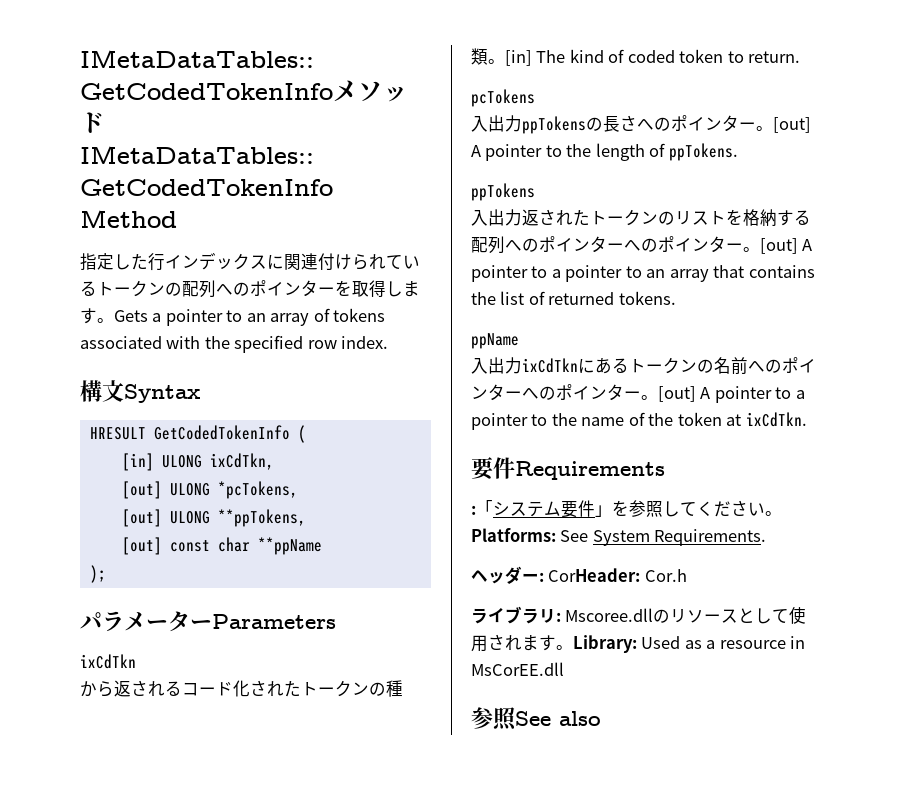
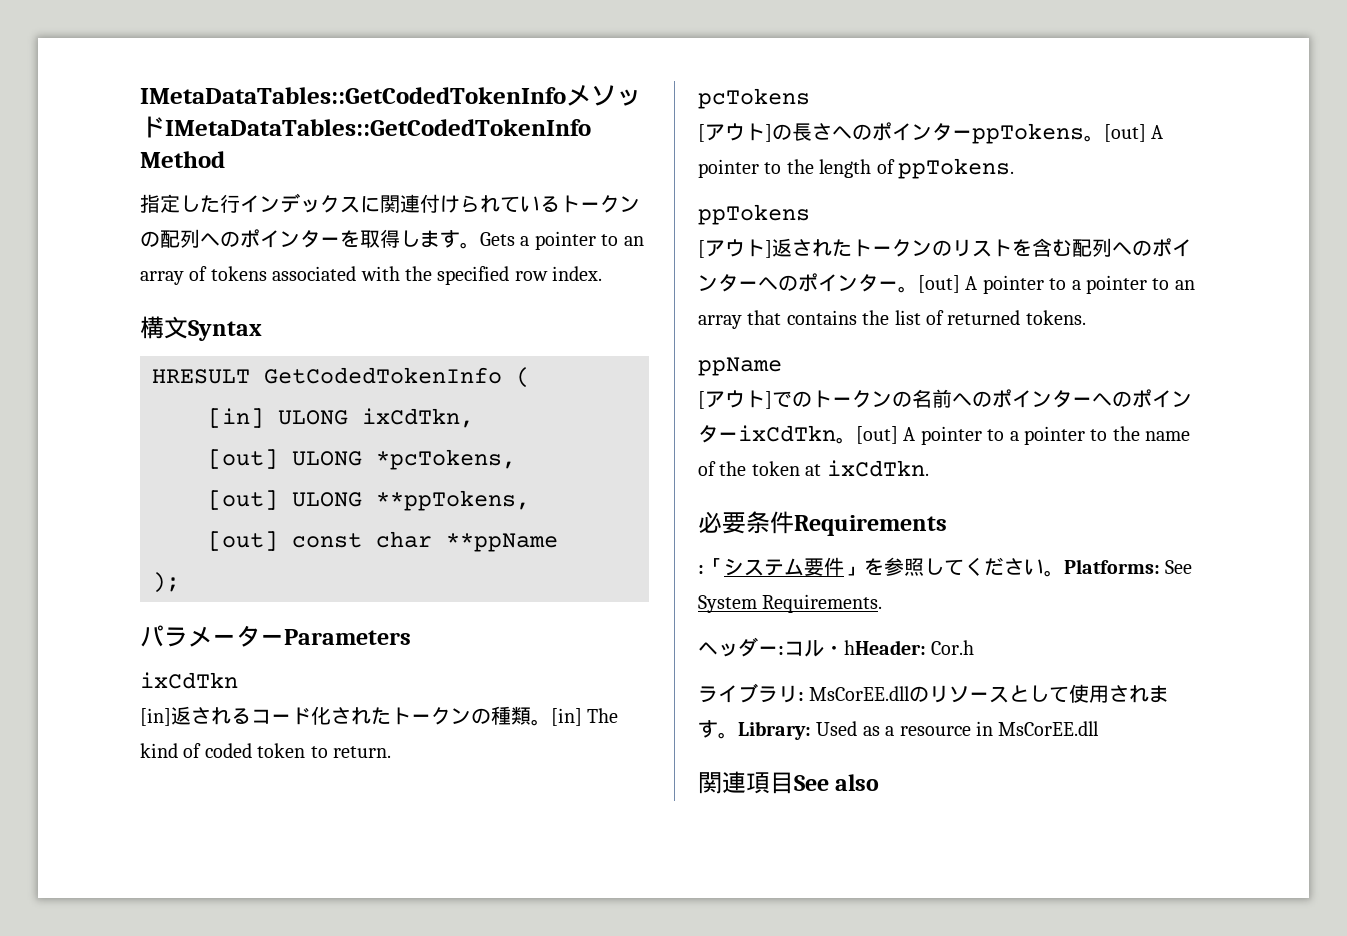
[80,681,114,697] から -> [140,708,171,726] [in]
[471,115,586,134] 入出力ppTokens -> [698,123,772,142] [アウト]
(756, 126) none -> [972,123,1084,144] ppTokens
[471,209,522,226] 入出力 -> [698,239,772,258] [アウト]
[743,209,811,227] 格納する -> [1032,238,1072,257] 含む
[471,357,629,374] 入出力ixCdTknにある -> [698,390,812,409] [アウト]での
(641, 395) none -> [738,425,836,442] ixCdTkn
[471,457,494,480] 要 -> [698,511,770,534] 必要条
[548,568,641,582] CorHeader: -> [784,640,926,657] コル・hHeader:
[565,608,654,622] Mscoree.dll -> [809,686,911,701] MsCorEE.dll
[471,707,517,731] 参照 -> [698,771,794,794] 関連項目

